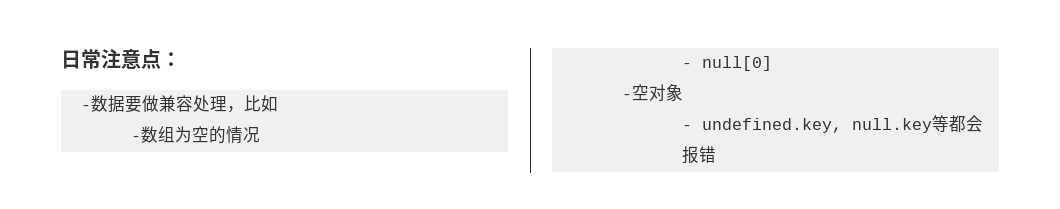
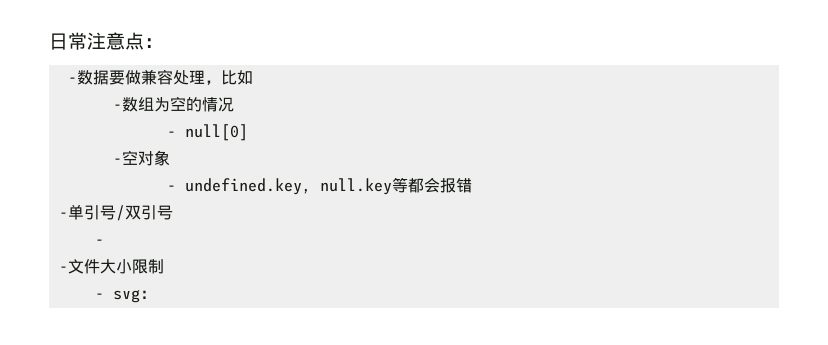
(717, 154) none -> [59,204,174,221] [95,239,105,245] [59,259,165,274] [95,289,157,303] // -单引号/双引号 // - // -文件大小限制 // - svg：

